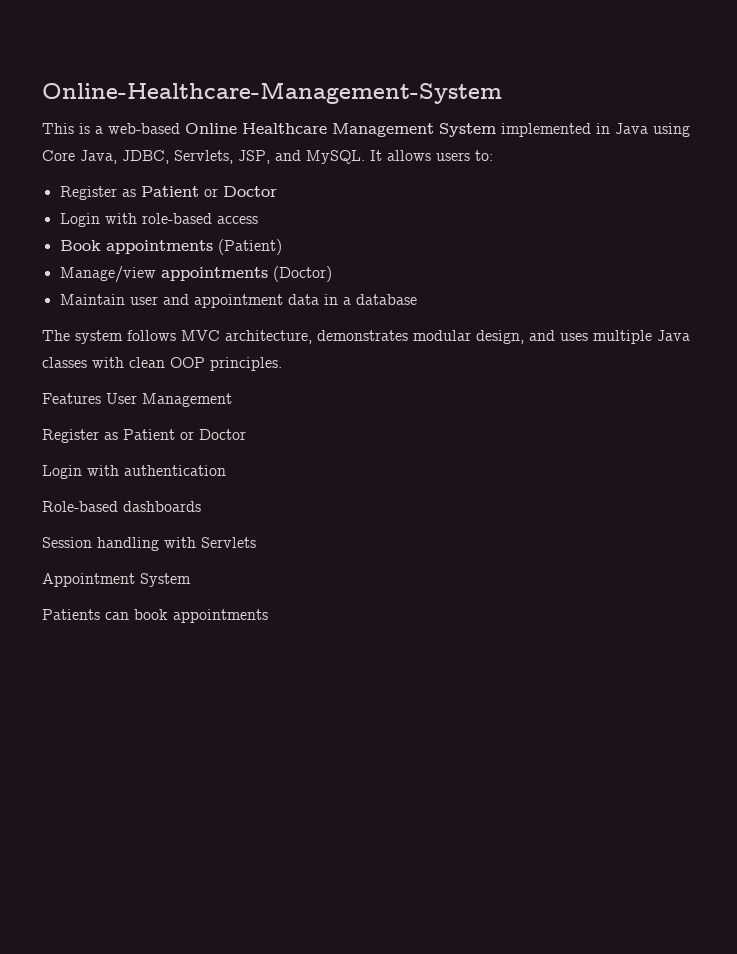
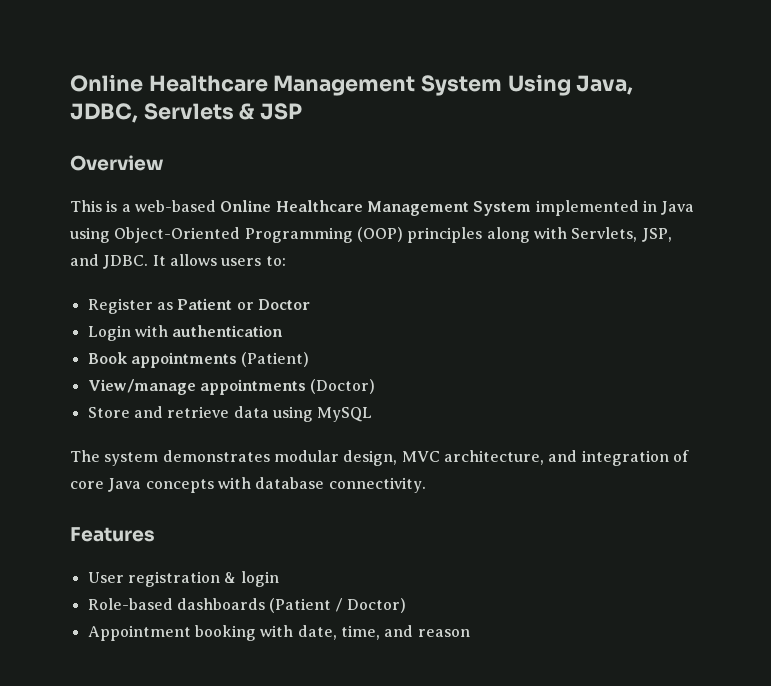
[42,82,502,104] Online-Healthcare-Management-System -> [70,74,634,96] [70,103,303,123] [70,155,164,171] Online Healthcare Management System Using Java, JDBC, Servlets & JSP // Overview
[42,150,169,164] Core Java, JDBC, -> [114,227,567,243] Object-Oriented Programming (OOP) principles along with
[306,150,365,164] MySQL. -> [103,255,149,269] JDBC.
[141,213,258,224] role-based access -> [172,325,284,337] authentication
[59,266,156,283] Manage/view -> [87,379,196,395] View/manage
[59,294,417,308] [42,330,690,344] [42,357,282,371] [42,393,232,407] [42,429,246,443] [42,465,226,479] [42,501,201,512] [42,537,256,551] [42,573,191,587] [42,609,268,623] Maintain user and appointment data in a database // The system follows MVC architecture, demonstrates modular design, and uses multiple Java classes with clean OOP principles. // Features User Management // Register as Patient or Doctor // Login with authentication // Role-based dashboards // Session handling with Servlets // Appointment System // Patients can book appointments -> [87,406,373,422] [70,450,689,466] [70,477,426,493] [70,527,155,542] [87,571,279,587] [87,598,406,613] [87,625,470,641] Store and retrieve data using MySQL // The system demonstrates modular design, MVC architecture, and integration of core Java concepts with database connectivity. // Features // User registration & login // Role-based dashboards (Patient / Doctor) // Appointment booking with date, time, and reason

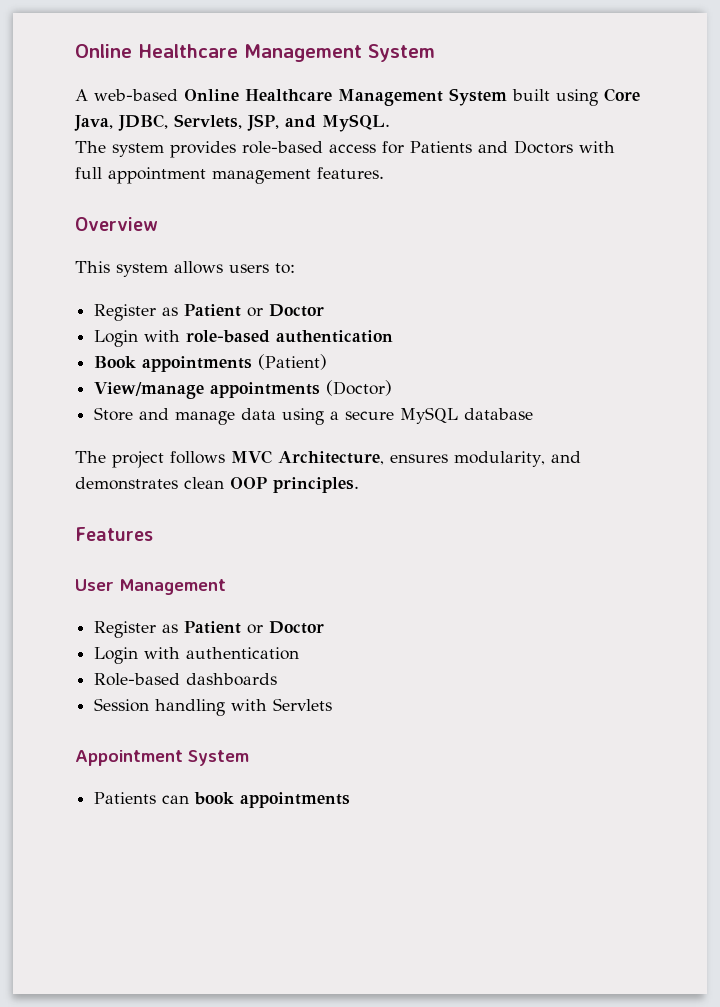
[70,74,634,96] [70,103,303,123] [70,155,164,171] [70,200,131,212] Online Healthcare Management System Using Java, JDBC, Servlets & JSP // Overview // This is a -> [75,44,435,62] [75,89,88,101] Online Healthcare Management System // A
[535,200,695,216] [70,227,672,243] [70,254,166,269] implemented in Java using Object-Oriented Programming (OOP) principles along with Servlets, JSP, and JDBC. It -> [512,88,640,106] [74,114,390,132] [75,140,615,158] [75,167,384,184] [75,217,158,231] [75,261,168,277] built using Core Java, JDBC, Servlets, JSP, and MySQL. // The system provides role-based access for Patients and Doctors with full appointment management features. // Overview // This system
(168, 331) none -> [186,330,271,343] role-based
[167,406,230,418] retrieve -> [175,411,236,425] manage
(313, 414) none -> [330,411,395,420] a secure
[70,450,689,466] [70,477,426,493] [70,527,155,542] [87,571,279,587] [87,598,406,613] [87,625,470,641] // The system demonstrates modular design, MVC architecture, and integration of core Java concepts with database connectivity. // Features // User registration & login // Role-based dashboards (Patient / Doctor) // Appointment booking with date, time, and reason -> [464,408,534,420] [75,450,581,468] [75,477,359,493] [75,527,153,541] [75,579,226,595] [94,621,325,638] [94,647,300,664] [94,673,278,686] [94,698,333,716] [75,750,249,766] [94,792,351,808] database // The project follows MVC Architecture, ensures modularity, and demonstrates clean OOP principles. // Features // User Management // Register as Patient or Doctor // Login with authentication // Role-based dashboards // Session handling with Servlets // Appointment System // Patients can book appointments

